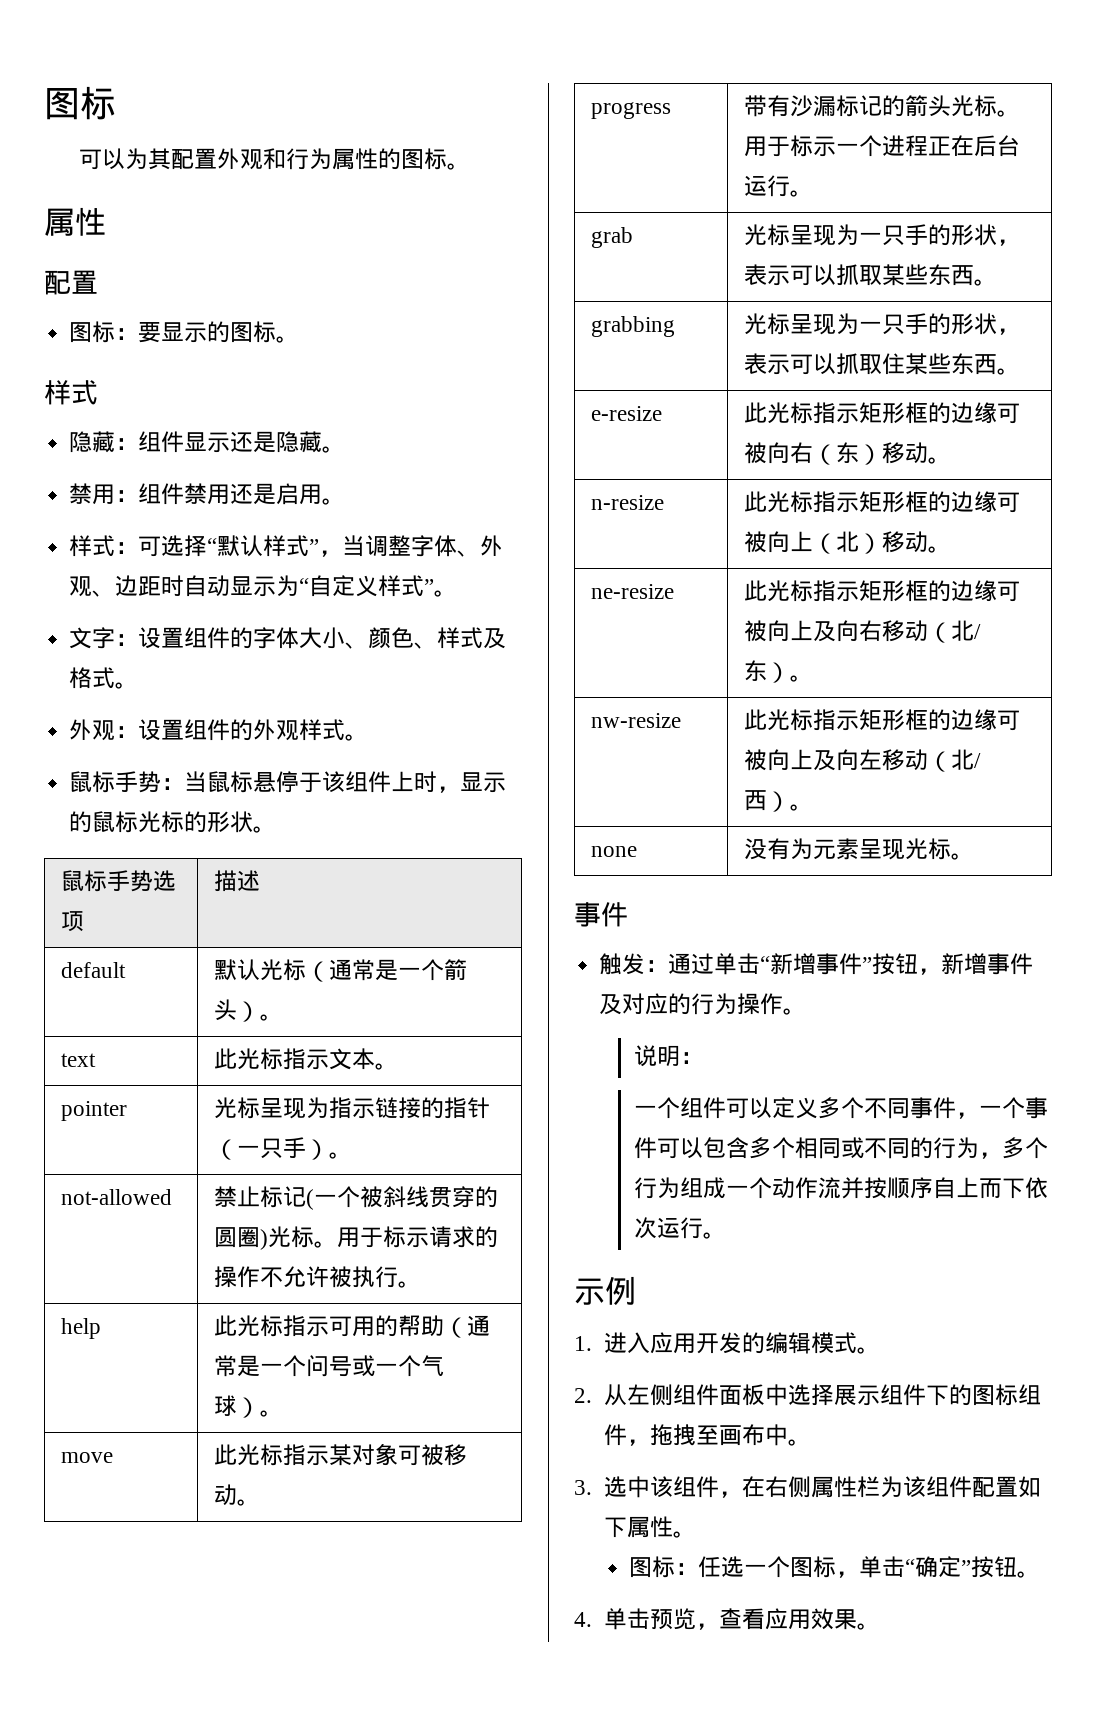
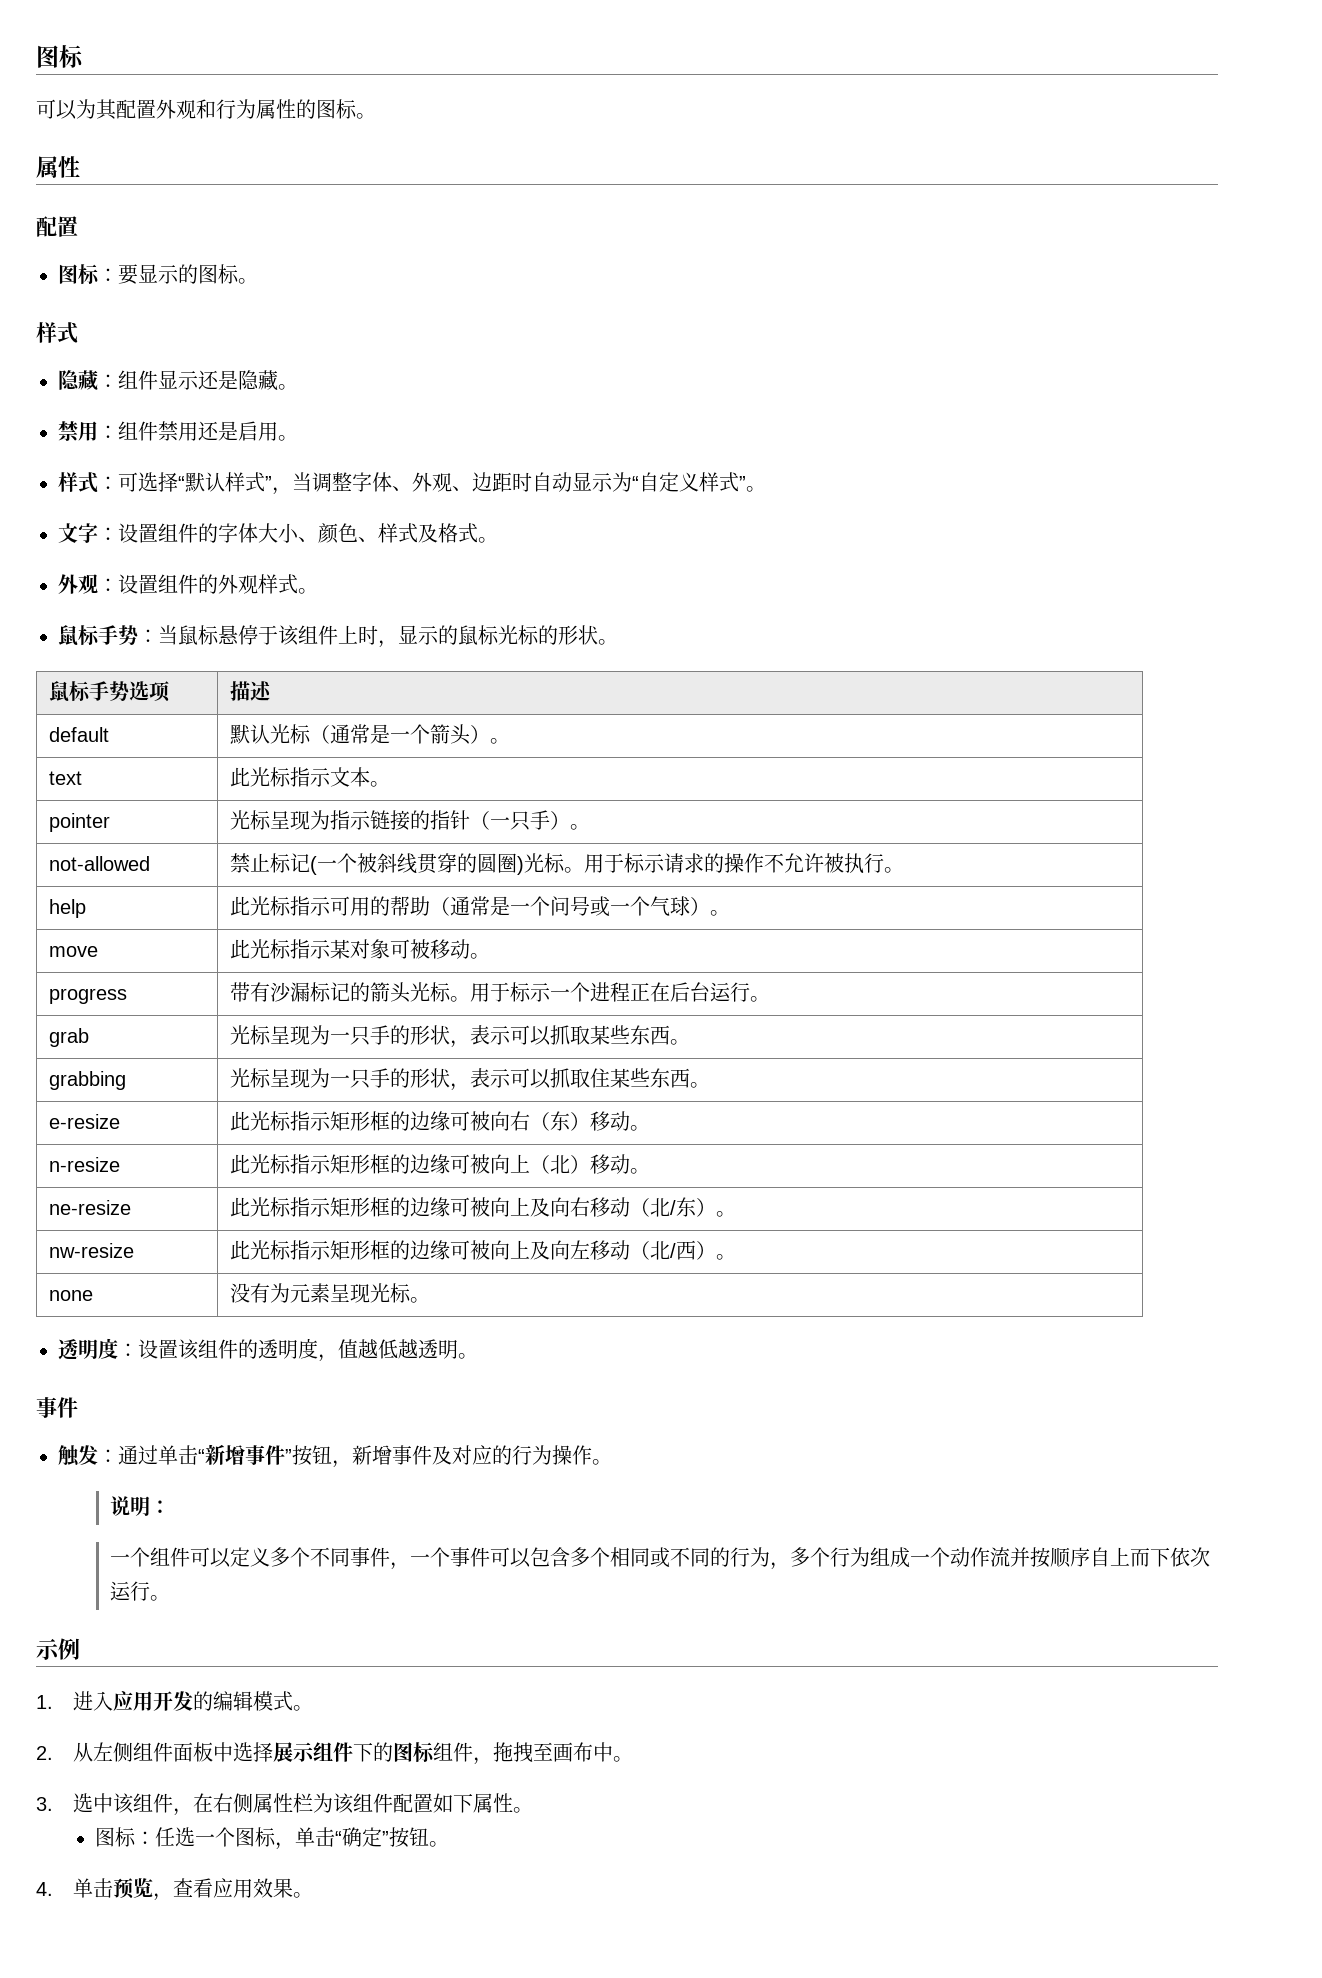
(974, 856) none -> [58,1338,478,1362] // 透明度：设置该组件的透明度，值越低越透明。

